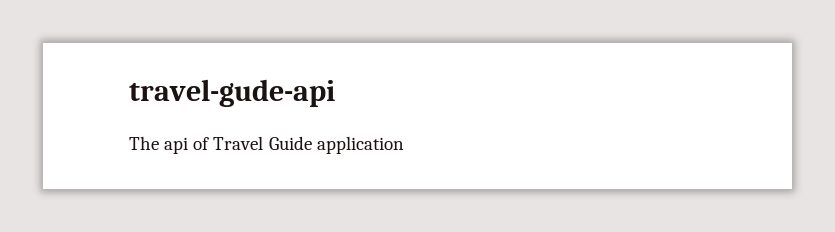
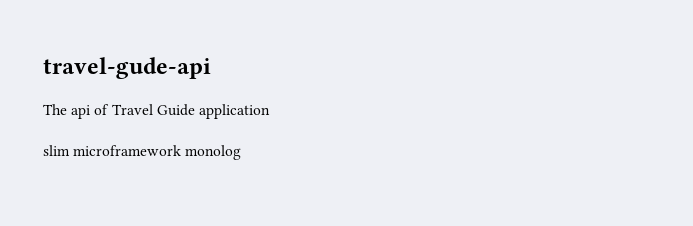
(404, 145) none -> [43,145,242,160] // slim microframework monolog

